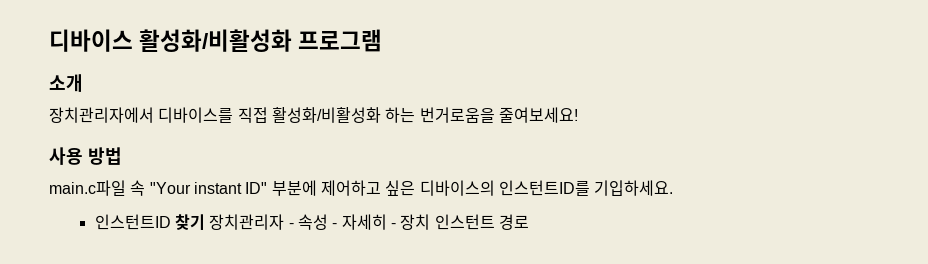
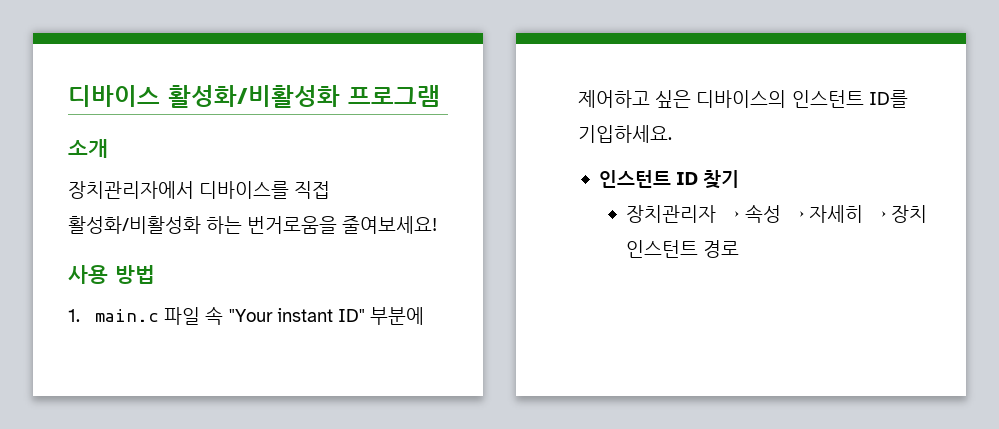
[49,180,126,196] main.c파일 -> [68,307,201,325] 1. main.c 파일
[498,180,590,196] 인스턴트ID를 -> [791,90,908,108] 인스턴트 ID를
[94,214,171,230] 인스턴트ID -> [599,170,699,188] 인스턴트 ID
[209,214,396,230] 장치관리자 - 속성 - 자세히 - -> [626,204,886,223] // 장치관리자 → 속성 → 자세히 →

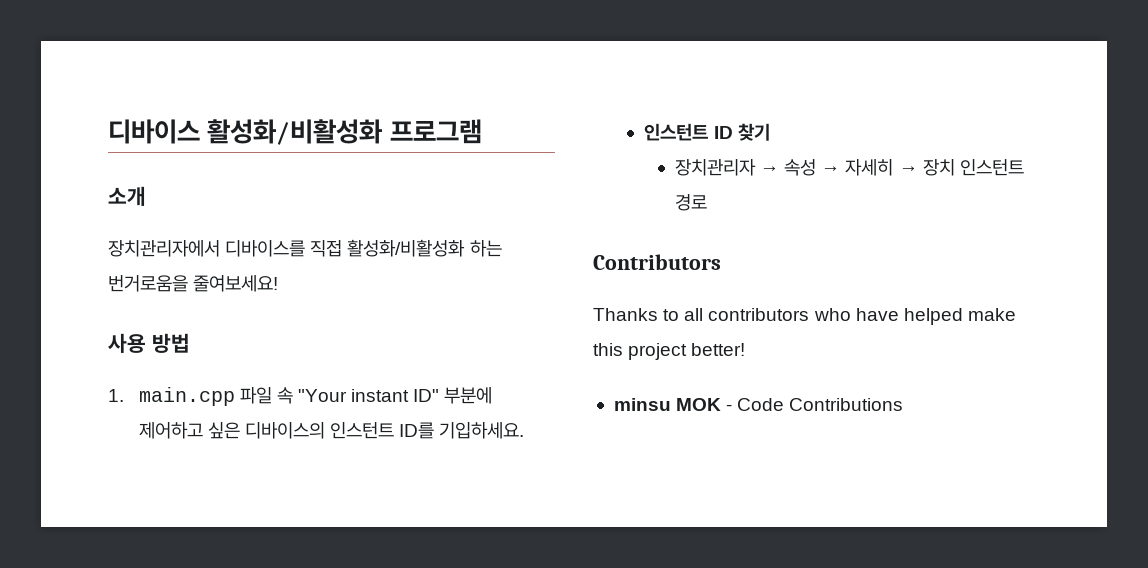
[95,309,160,322] main.c -> [138,387,235,406] main.cpp
(740, 249) none -> [593,254,721,270] [593,308,1016,325] [593,343,746,360] [613,398,904,411] // Contributors // Thanks to all contributors who have helped make this project better! // minsu MOK - Code Contributions

